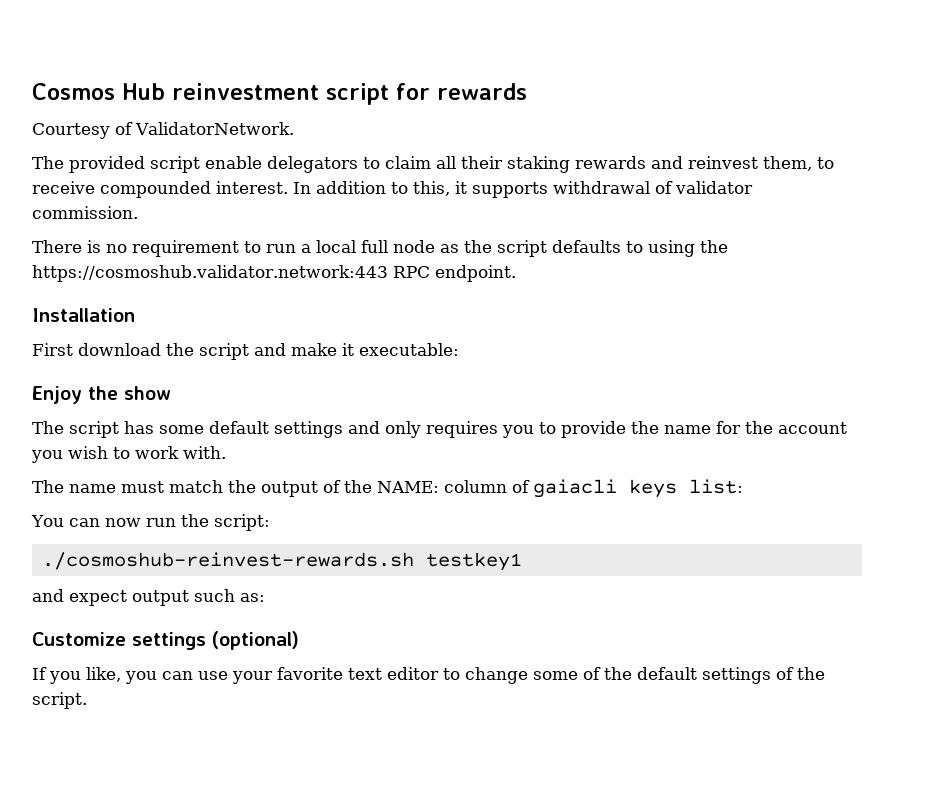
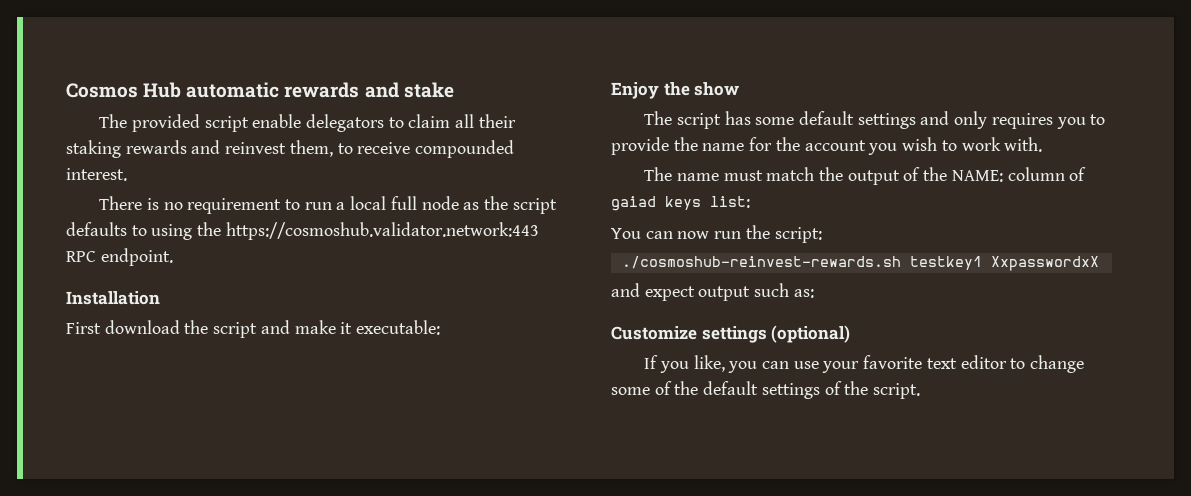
[172,83,527,105] [32,122,294,139] reinvestment script for rewards // Courtesy of ValidatorNetwork. -> [186,82,454,98] automatic rewards and stake
[293,181,753,198] [32,206,138,219] In addition to this, it supports withdrawal of validator commission. -> (127, 174) none
[533,479,617,498] gaiacli -> [611,196,656,211] gaiad
(522, 561) none -> [990,256,1099,271] XxpasswordxX

